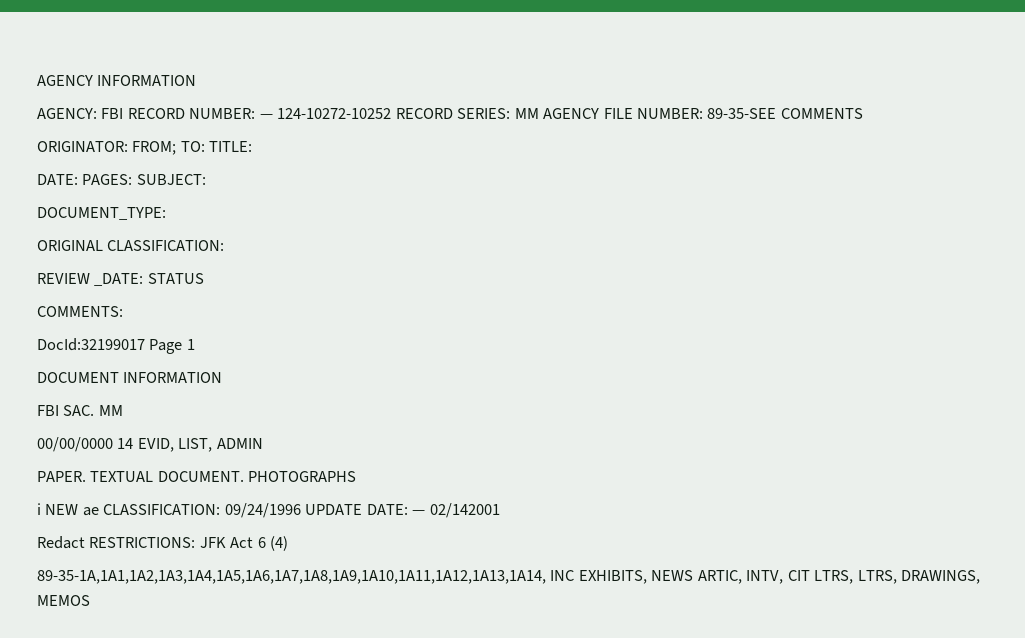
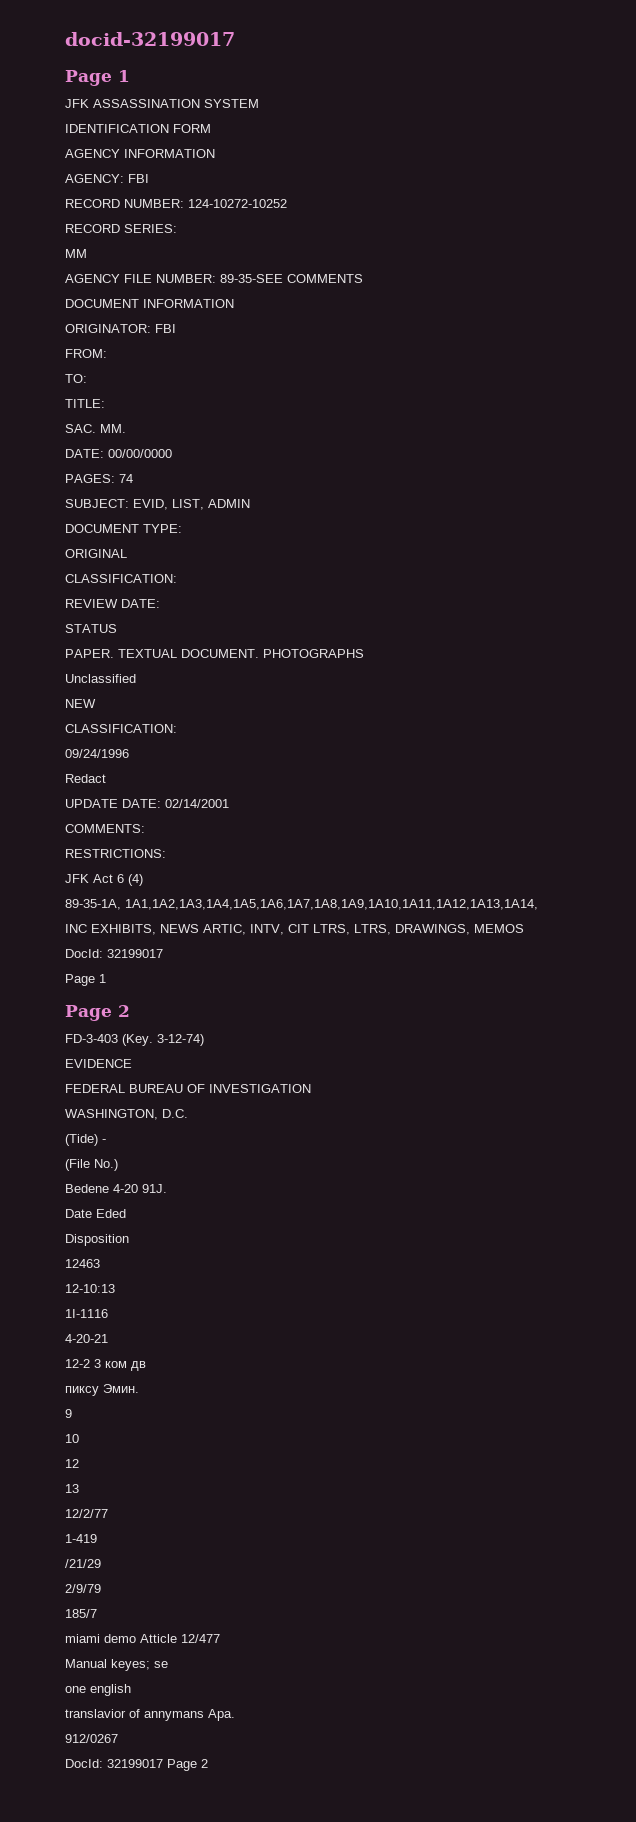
(37, 80) none -> [65,32,235,46] [65,70,130,86] [65,99,259,108] [65,124,211,133] docid-32199017 // Page 1 // JFK ASSASSINATION SYSTEM // IDENTIFICATION FORM //
(124, 113) none -> (149, 178) //
[259,114,273,119] — -> (184, 203) none
(392, 113) none -> (287, 203) //
[514,108,539,119] MM -> [65,249,87,258] // MM //
(863, 113) none -> [65,299,234,308] // DOCUMENT INFORMATION
[132,141,177,155] FROM; -> [155,324,176,333] [65,349,107,358] FBI // FROM: //
(205, 146) none -> (87, 378) //
[37,174,206,185] [37,207,166,220] // DATE: PAGES: SUBJECT: // DOCUMENT_TYPE: -> [65,424,126,433] [65,449,172,458] [65,474,133,483] [65,499,250,510] [65,524,182,533] // SAC. MM. // DATE: 00/00/0000 // PAGES: 74 // SUBJECT: EVID, LIST, ADMIN // DOCUMENT TYPE:
(103, 245) none -> (127, 553) //
[94,273,144,286] _DATE: -> [121,599,160,608] DATE: //
[37,306,123,317] [37,338,195,354] [37,372,223,383] [37,405,123,416] [37,437,263,452] // COMMENTS: // DocId:32199017 Page 1 // DOCUMENT INFORMATION // FBI SAC. MM // 00/00/0000 14 EVID, LIST, ADMIN -> (117, 628) none
[37,503,41,515] i -> [65,674,136,683] Unclassified //
[82,504,221,516] ae CLASSIFICATION: -> [65,724,177,733] // CLASSIFICATION: //
(301, 510) none -> [65,774,106,783] // Redact //
[412,503,500,518] [37,536,85,549] — 02/142001 // Redact -> [165,799,229,808] [65,824,145,833] 02/14/2001 // COMMENTS: //
(196, 542) none -> (166, 853) //
[37,570,546,584] 89-35-1A,1A1,1A2,1A3,1A4,1A5,1A6,1A7,1A8,1A9,1A10,1A11,1A12,1A13,1A14, -> [65,899,538,910] 89-35-1A, 1A1,1A2,1A3,1A4,1A5,1A6,1A7,1A8,1A9,1A10,1A11,1A12,1A13,1A14, //
(90, 600) none -> [65,949,163,958] [65,974,106,986] [65,1005,130,1021] [65,1034,204,1046] [65,1059,132,1068] [65,1084,311,1093] [65,1109,188,1120] [65,1134,106,1146] [65,1159,118,1171] [65,1184,167,1193] [65,1209,126,1218] [65,1234,129,1246] [65,1259,100,1268] [65,1284,115,1293] [65,1309,108,1318] [65,1334,108,1343] [65,1359,146,1371] [65,1384,139,1396] [65,1409,72,1418] [65,1434,79,1443] [65,1459,79,1468] [65,1484,79,1493] [65,1509,108,1518] [65,1534,97,1543] [65,1559,101,1568] [65,1584,101,1593] [65,1609,97,1618] [65,1634,220,1643] [65,1659,168,1671] [65,1684,131,1696] [65,1709,235,1721] [65,1734,118,1743] [65,1759,208,1771] // DocId: 32199017 // Page 1 // Page 2 // FD-3-403 (Key. 3-12-74) // EVIDENCE // FEDERAL BUREAU OF INVESTIGATION // WASHINGTON, D.C. // (Tide) - // (File No.) // Bedene 4-20 91J. // Date Eded // Disposition // 12463 // 12-10:13 // 1I-1116 // 4-20-21 // 12-2 3 ком дв // пиксу Эмин. // 9 // 10 // 12 // 13 // 12/2/77 // 1-419 // /21/29 // 2/9/79 // 185/7 // miami demo Atticle 12/477 // Manual keyes; se // one english // translavior of annymans Apa. // 912/0267 // DocId: 32199017 Page 2

